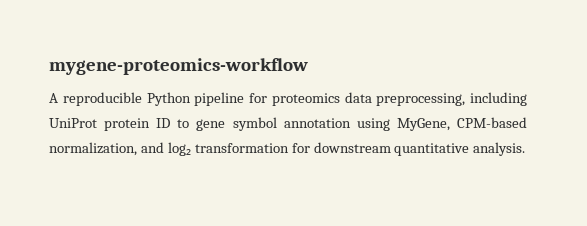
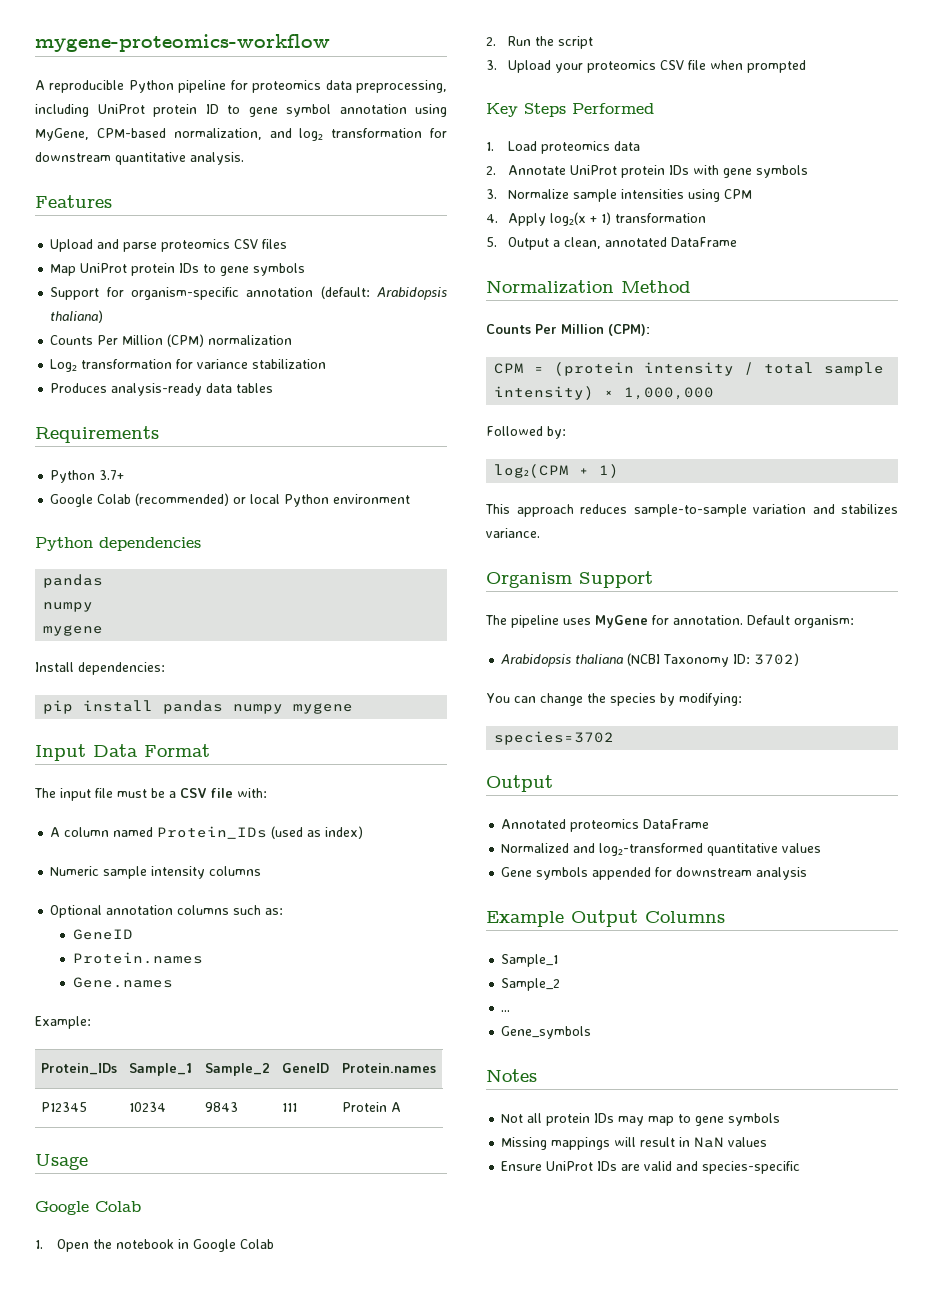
(526, 149) none -> [35,195,112,208] [50,239,288,252] [50,263,306,276] [50,286,447,300] [50,310,104,323] [50,334,293,347] [50,359,327,372] [50,383,274,396] [35,426,159,443] [50,470,125,483] [50,493,411,507] [35,537,201,551] [43,574,104,588] [43,602,94,612] [43,625,104,636] [35,662,165,675] [43,700,354,714] [35,744,210,761] [34,788,267,801] [50,826,364,839] [50,866,262,879] [50,905,284,918] [72,929,133,940] [72,952,203,964] [72,977,173,988] [35,1016,91,1029] [40,1063,117,1075] [128,1063,192,1076] [204,1063,270,1076] [281,1063,329,1073] [341,1063,436,1073] [40,1102,87,1112] [128,1102,166,1112] [204,1102,238,1112] [281,1103,297,1112] [341,1102,401,1112] [35,1154,88,1170] [35,1201,141,1215] [35,1239,275,1252] [486,36,594,49] [486,60,807,73] [486,103,654,117] [486,141,641,154] [486,165,809,178] [486,189,753,202] [486,212,707,226] [486,237,738,250] [486,280,691,295] [486,324,650,336] [494,362,885,376] [494,386,715,400] [486,426,566,439] [494,464,620,478] [485,504,898,517] [486,528,540,538] [486,571,653,588] [485,615,854,628] [501,653,800,667] [486,693,742,706] [494,731,615,745] [486,775,553,792] [501,819,710,832] [501,843,822,856] [501,867,808,880] [486,910,725,927] [501,954,559,967] [501,978,561,991] [501,1010,511,1012] [501,1026,592,1039] [486,1069,537,1082] [501,1113,781,1126] [501,1137,768,1150] [501,1161,801,1174] // Features // Upload and parse proteomics CSV files // Map UniProt protein IDs to gene symbols // Support for organism-specific annotation (default: Arabidopsis thaliana) // Counts Per Million (CPM) normalization // Log₂ transformation for variance stabilization // Produces analysis-ready data tables // Requirements // Python 3.7+ // Google Colab (recommended) or local Python environment // Python dependencies // pandas // numpy // mygene // Install dependencies: // pip install pandas numpy mygene // Input Data Format // The input file must be a CSV file with: // A column named Protein_IDs (used as index) // Numeric sample intensity columns // Optional annotation columns such as: // GeneID // Protein.names // Gene.names // Example: // Protein_IDs | Sample_1 | Sample_2 | GeneID | Protein.names // P12345 | 10234 | 9843 | 111 | Protein A // Usage // Google Colab // 1. Open the notebook in Google Colab // 2. Run the script // 3. Upload your proteomics CSV file when prompted // Key Steps Performed // 1. Load proteomics data // 2. Annotate UniProt protein IDs with gene symbols // 3. Normalize sample intensities using CPM // 4. Apply log₂(x + 1) transformation // 5. Output a clean, annotated DataFrame // Normalization Method // Counts Per Million (CPM): // CPM = (protein intensity / total sample intensity) × 1,000,000 // Followed by: // log₂(CPM + 1) // This approach reduces sample-to-sample variation and stabilizes variance. // Organism Support // The pipeline uses MyGene for annotation. Default organism: // Arabidopsis thaliana (NCBI Taxonomy ID: 3702) // You can change the species by modifying: // species=3702 // Output // Annotated proteomics DataFrame // Normalized and log₂-transformed quantitative values // Gene symbols appended for downstream analysis // Example Output Columns // Sample_1 // Sample_2 // ... // Gene_symbols // Notes // Not all protein IDs may map to gene symbols // Missing mappings will result in NaN values // Ensure UniProt IDs are valid and species-specific

